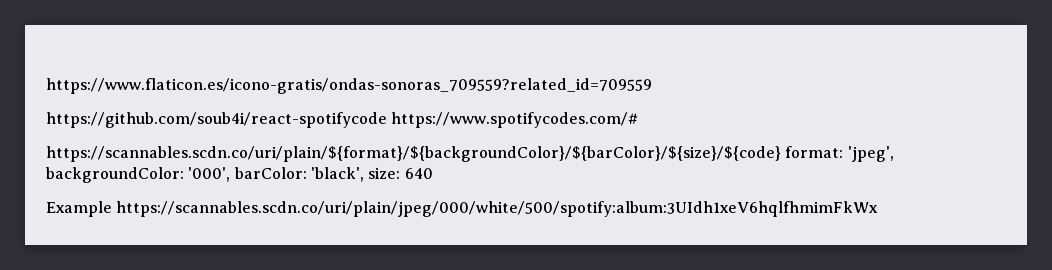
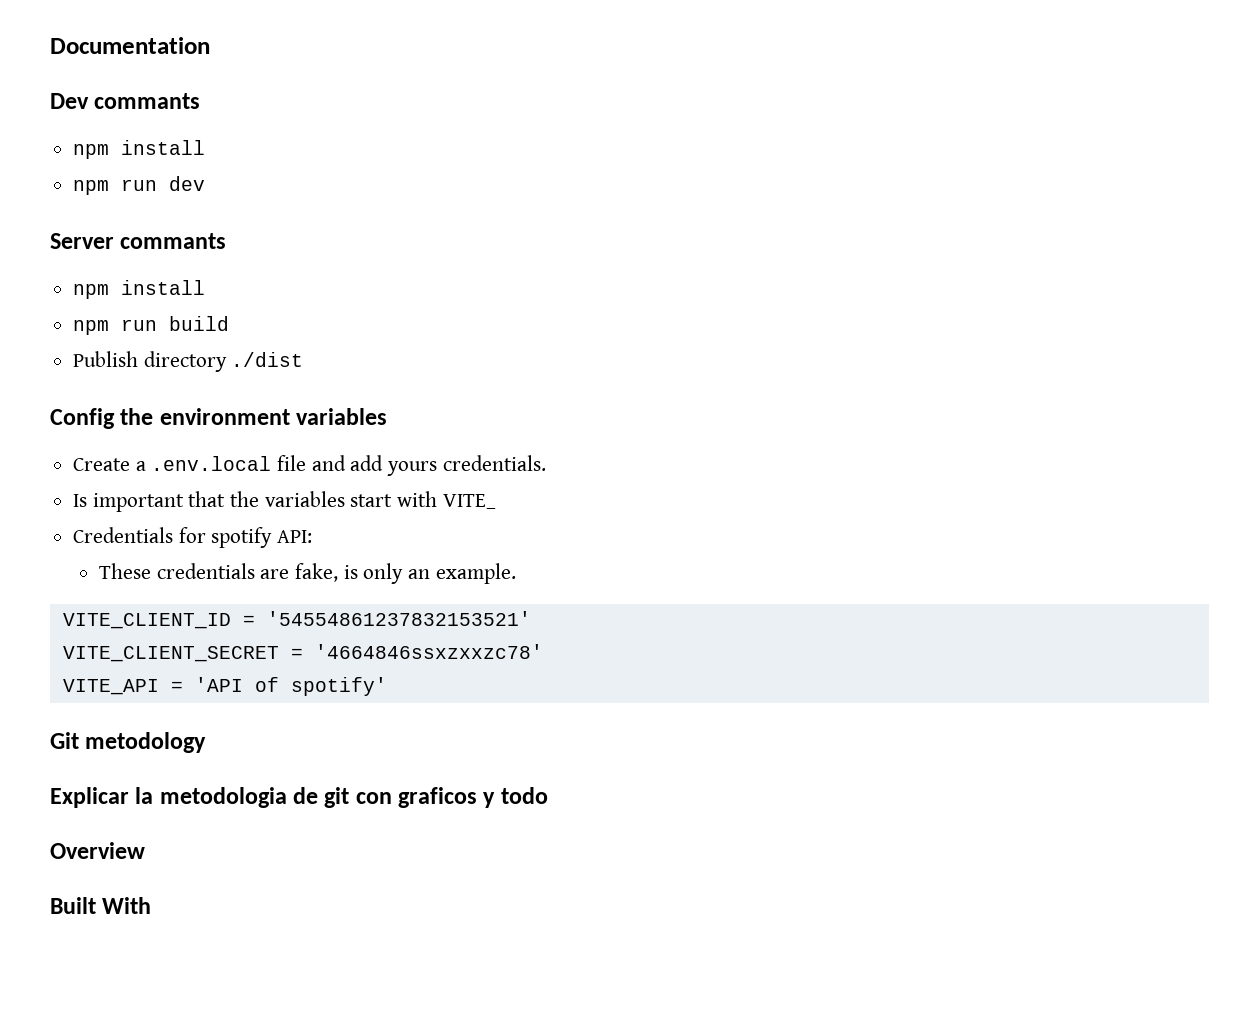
[46,78,652,94] [46,112,639,128] [46,146,894,162] [46,167,433,183] [46,201,879,217] https://www.flaticon.es/icono-gratis/ondas-sonoras_709559?related_id=709559 // https://github.com/soub4i/react-spotifycode https://www.spotifycodes.com/# // https://scannables.scdn.co/uri/plain/${format}/${backgroundColor}/${barColor}/${size}/${code} format: 'jpeg', backgroundColor: '000', barColor: 'black', size: 640 // Example https://scannables.scdn.co/uri/plain/jpeg/000/white/500/spotify:album:3UIdh1xeV6hqlfhmimFkWx -> [50,37,210,54] [50,93,201,109] [73,140,206,159] [73,176,206,195] [50,233,227,249] [73,280,206,299] [73,316,230,335] [73,351,304,372] [50,408,388,429] [73,455,546,476] [73,491,496,512] [73,527,313,548] [99,563,516,584] [62,611,531,629] [62,644,543,662] [62,677,387,696] [50,732,207,753] [50,787,548,808] [50,842,145,859] [50,897,152,914] Documentation // Dev commants // npm install // npm run dev // Server commants // npm install // npm run build // Publish directory ./dist // Config the environment variables // Create a .env.local file and add yours credentials. // Is important that the variables start with VITE_ // Credentials for spotify API: // These credentials are fake, is only an example. // VITE_CLIENT_ID = '54554861237832153521' // VITE_CLIENT_SECRET = '4664846ssxzxxzc78' // VITE_API = 'API of spotify' // Git metodology // Explicar la metodologia de git con graficos y todo // Overview // Built With

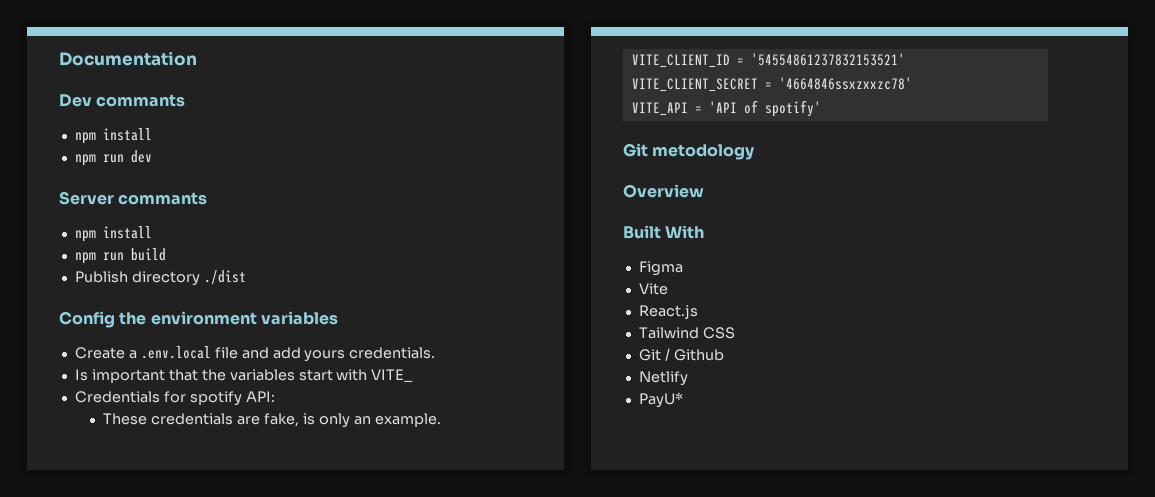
[50,787,548,808] [50,842,145,859] [50,897,152,914] Explicar la metodologia de git con graficos y todo // Overview // Built With -> [623,184,704,198] [623,225,705,239] [638,261,683,276] [638,283,668,295] [638,305,698,319] [638,327,735,339] [638,348,724,361] [638,371,688,386] [638,392,683,408] Overview // Built With // Figma // Vite // React.js // Tailwind CSS // Git / Github // Netlify // PayU*

